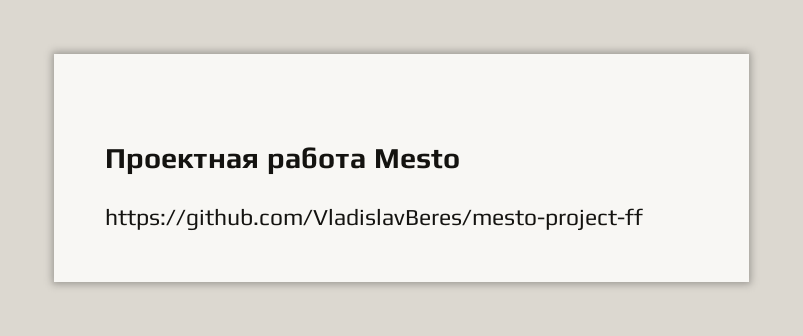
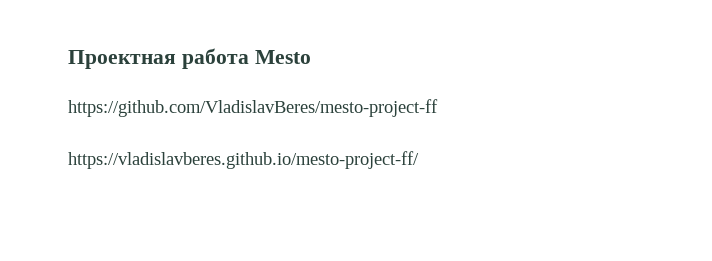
(643, 219) none -> [68,151,419,169] // https://vladislavberes.github.io/mesto-project-ff/

